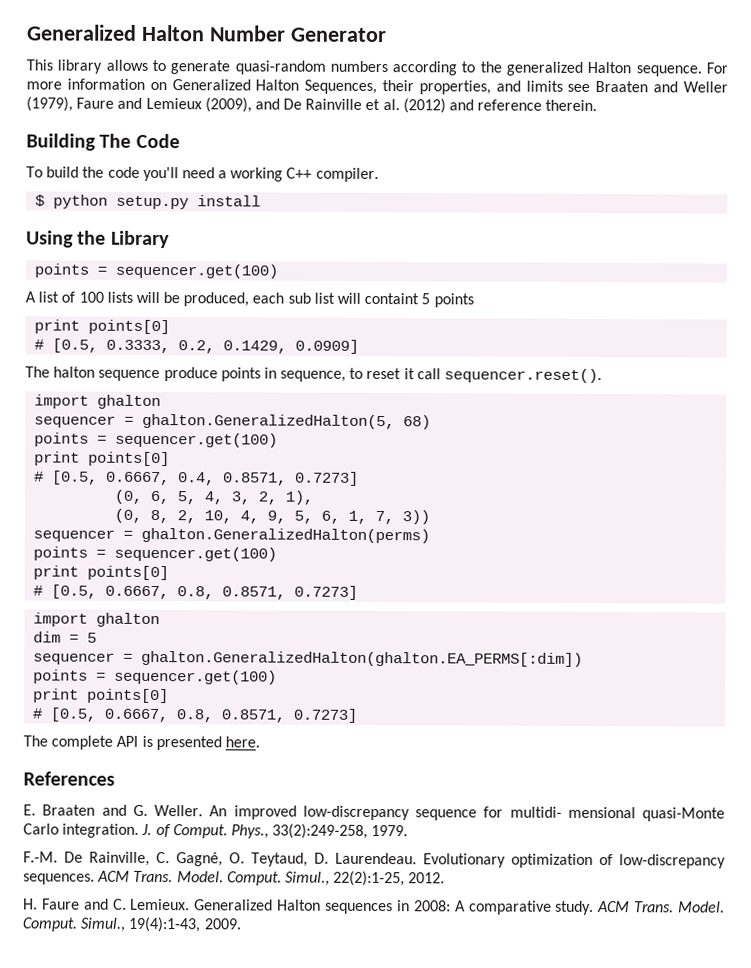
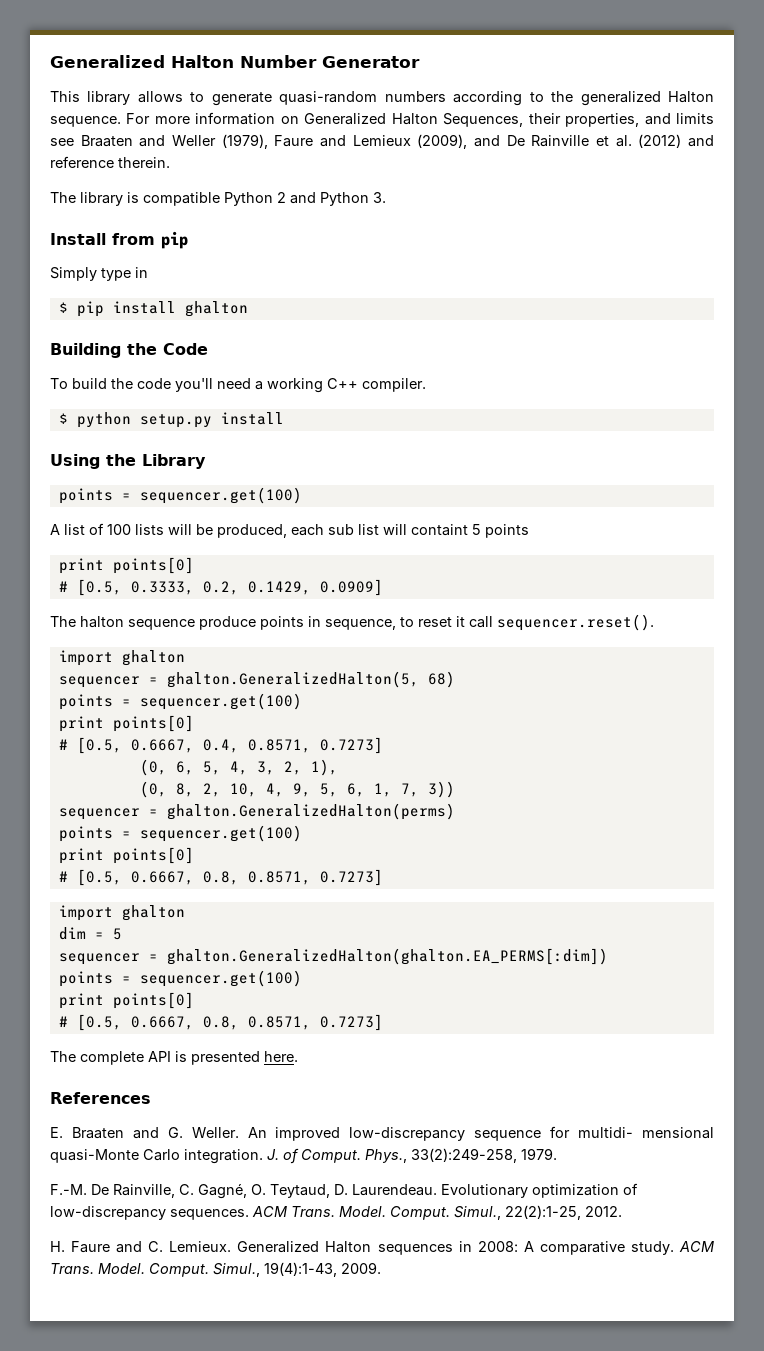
(598, 105) none -> [50,192,386,206] [50,231,188,249] [50,267,148,281] [58,301,248,317] // The library is compatible Python 2 and Python 3. // Install from pip // Simply type in // $ pip install ghalton
[99,133,132,148] The -> [127,343,157,355] the

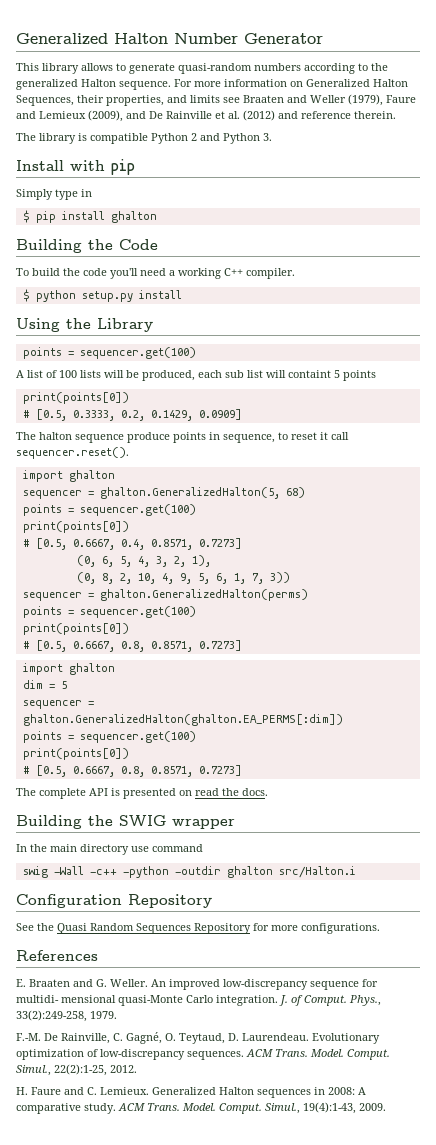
[112,233,155,245] from -> [70,160,105,171] with
[58,557,194,574] print points[0] -> [22,392,129,404] print(points[0])
[58,715,194,732] print points[0] -> [22,521,129,533] print(points[0])
[58,847,194,864] print points[0] -> [22,623,129,635] print(points[0])
[58,992,194,1009] print points[0] -> [22,748,129,760] print(points[0])
[264,1051,298,1062] here. -> [179,788,268,796] [16,815,235,829] [16,844,203,855] [22,866,356,878] [16,894,212,908] [16,923,380,934] on read the docs. // Building the SWIG wrapper // In the main directory use command // swig -Wall -c++ -python -outdir ghalton src/Halton.i // Configuration Repository // See the Quasi Random Sequences Repository for more configurations.

